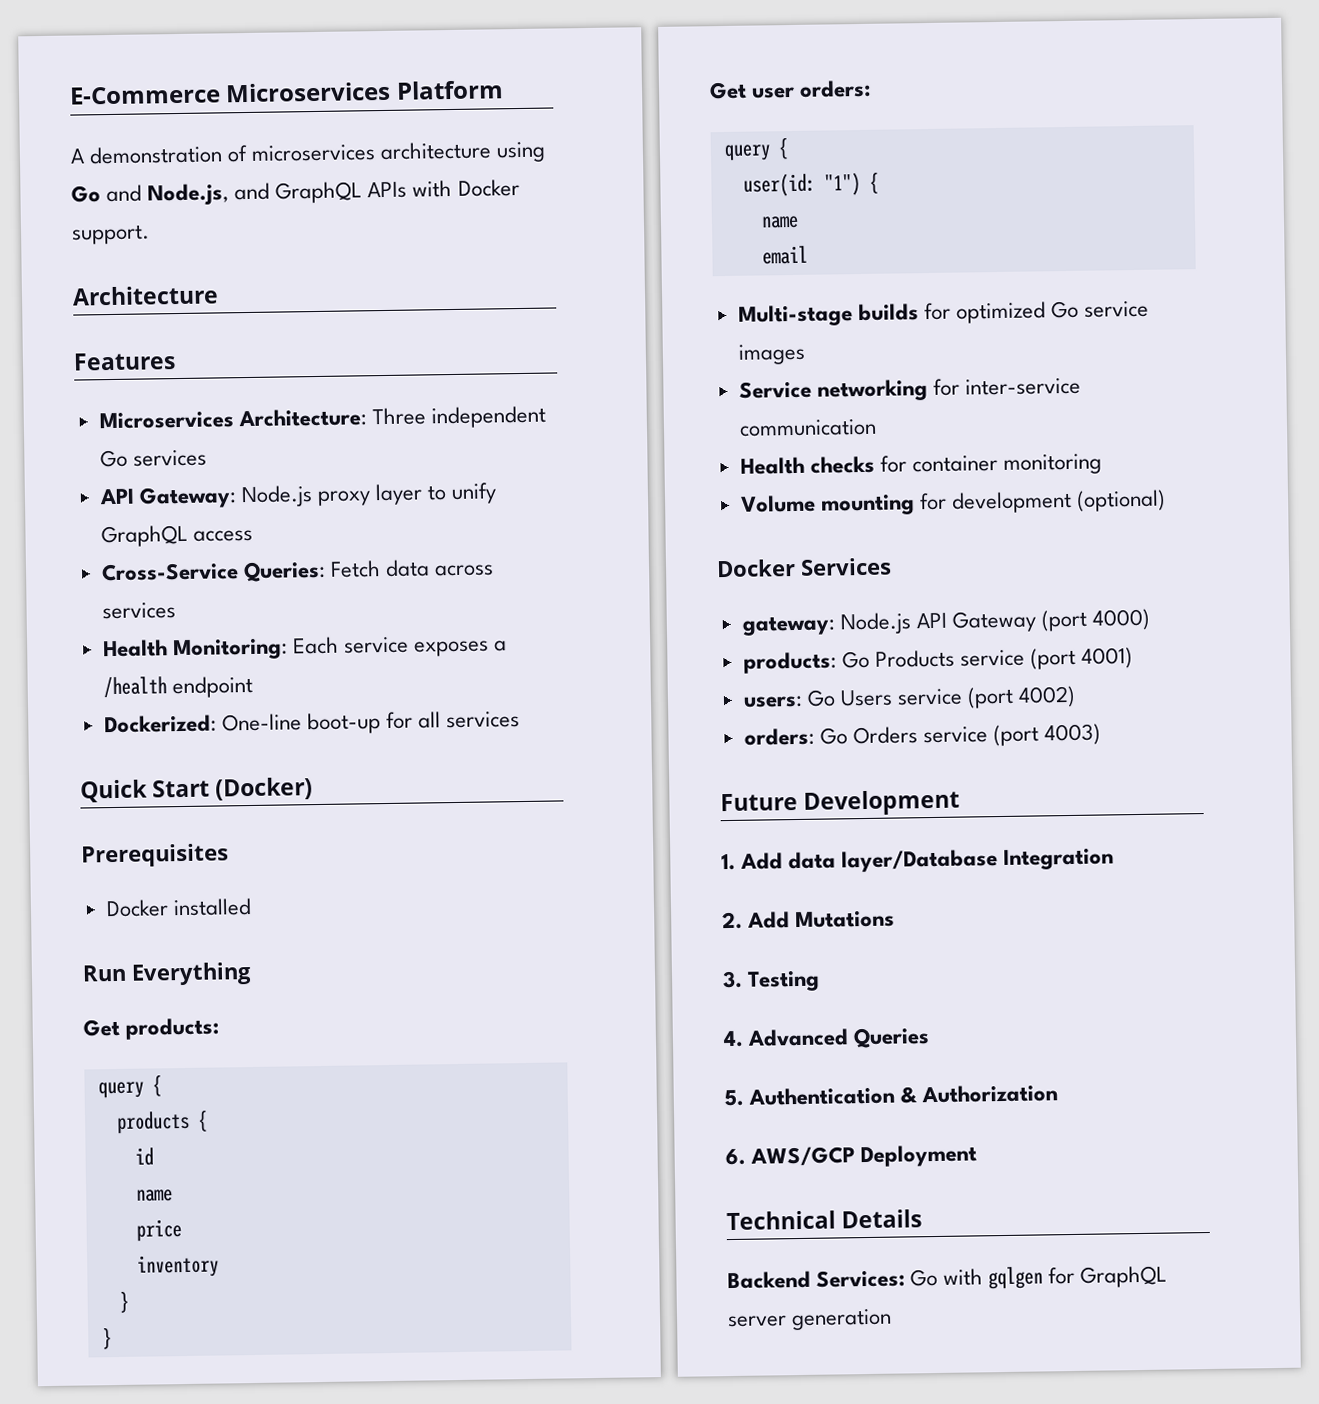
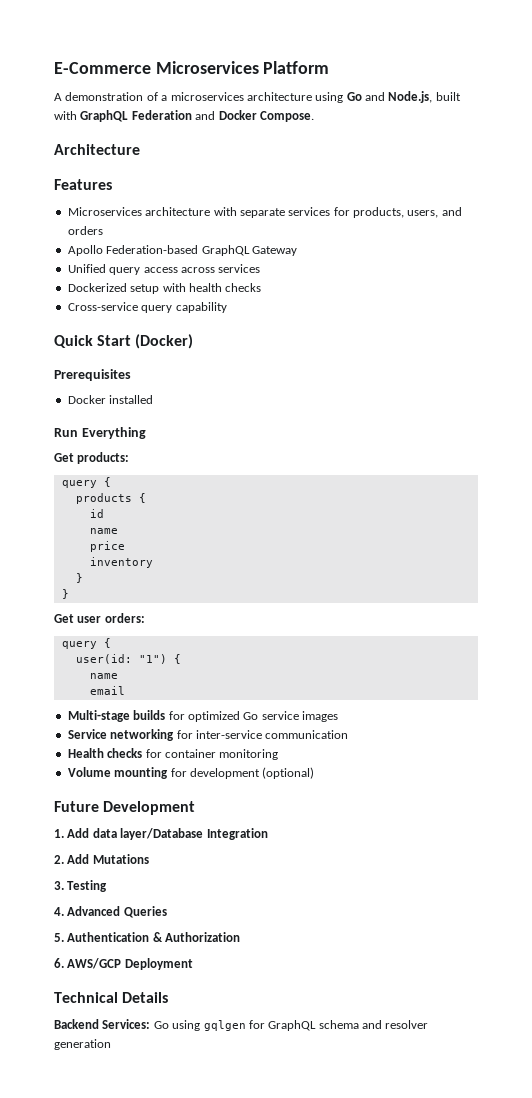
(249, 153) none -> [161,95,168,101] a
[234,178,520,204] [71,224,150,245] [72,285,219,306] [73,352,176,371] [98,405,546,430] [99,449,207,468] [98,482,498,509] [100,524,253,548] [100,559,495,583] [101,602,176,620] [102,636,508,661] [102,675,253,699] [103,711,521,735] and GraphQL APIs with Docker support. // Architecture // Features // Microservices Architecture: Three independent Go services // API Gateway: Node.js proxy layer to unify GraphQL access // Cross-Service Queries: Fetch data across services // Health Monitoring: Each service exposes a /health endpoint // Dockerized: One-line boot-up for all services -> [435,92,461,101] [54,110,314,122] [54,144,140,155] [54,179,112,190] [67,207,462,218] [67,226,103,235] [67,245,297,256] [67,264,261,275] [67,283,262,294] [67,302,227,313] built with GraphQL Federation and Docker Compose. // Architecture // Features // Microservices architecture with separate services for products, users, and orders // Apollo Federation-based GraphQL Gateway // Unified query access across services // Dockerized setup with health checks // Cross-service query capability
[716,557,892,578] [741,608,1151,636] [742,647,1134,674] [742,685,1077,709] [743,723,1102,747] // Docker Services // gateway: Node.js API Gateway (port 4000) // products: Go Products service (port 4001) // users: Go Users service (port 4002) // orders: Go Orders service (port 4003) -> (315, 773) none
[943,1268,984,1286] with -> [172,1020,201,1031] using
[728,1315,787,1328] server -> [318,1020,429,1029] schema and resolver

